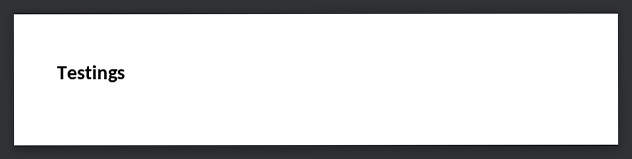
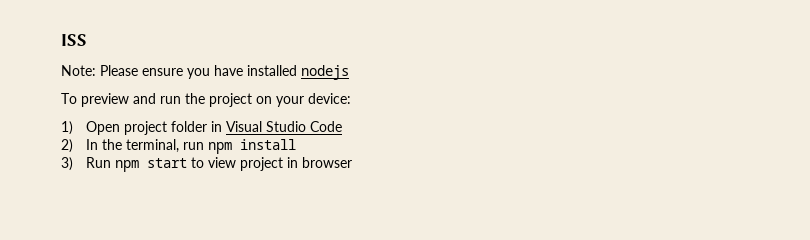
[56,65,126,83] Testings -> [61,34,87,46] [61,65,349,80] [61,93,351,107] [61,121,342,135] [61,139,296,154] [61,157,352,172] ISS // Note: Please ensure you have installed nodejs // To preview and run the project on your device: // 1) Open project folder in Visual Studio Code // 2) In the terminal, run npm install // 3) Run npm start to view project in browser

